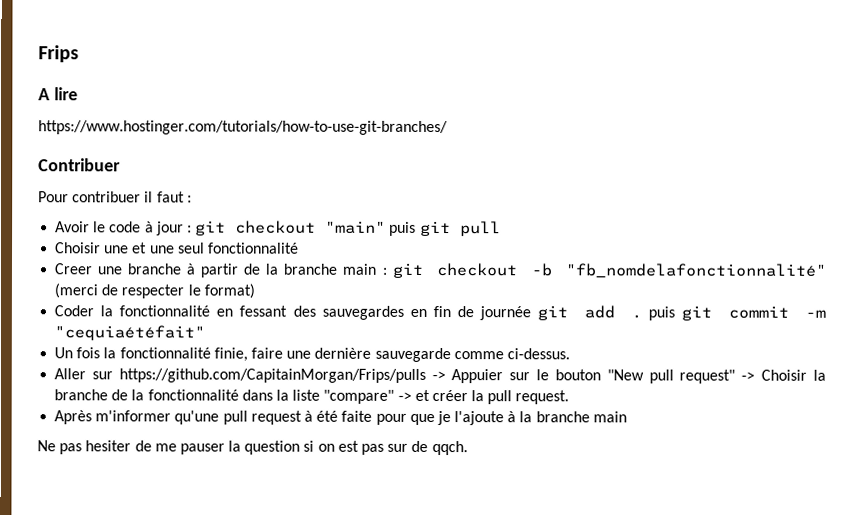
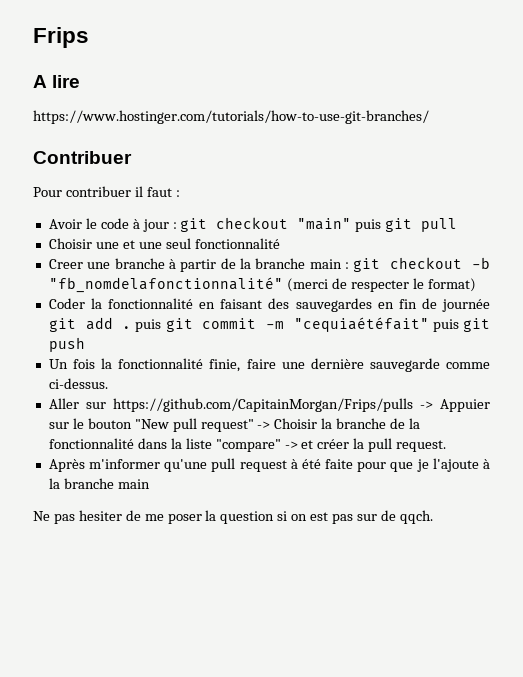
[239,305,288,317] fessant -> [220,299,263,309] faisant
(206, 333) none -> [432,318,490,332] [48,337,85,352] puis git push
[179,443,225,455] pauser -> [167,514,202,524] poser

